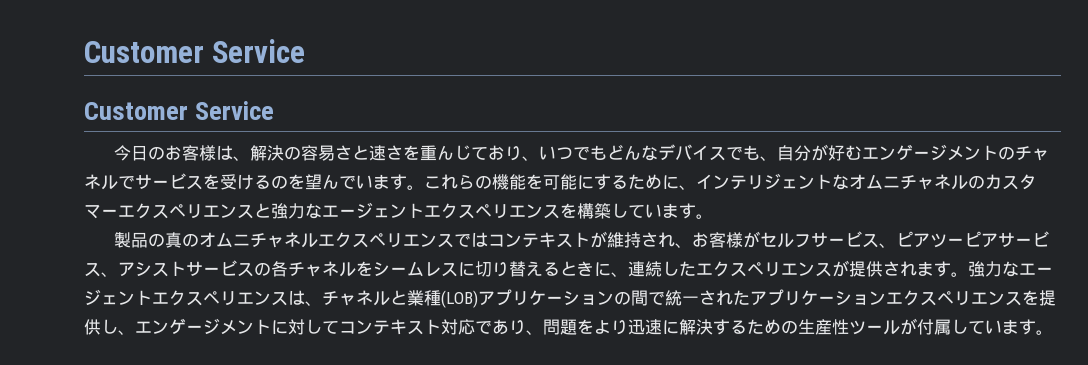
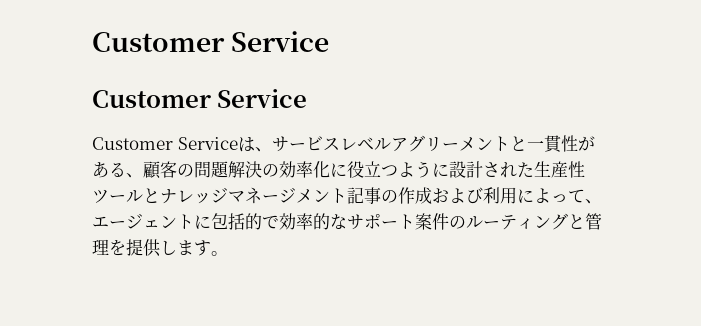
[114,144,1050,161] [84,173,1036,190] [84,202,713,219] [114,231,1050,248] [84,260,1053,277] [84,289,1056,308] [84,318,1002,335] 今日のお客様は、解決の容易さと速さを重んじており、いつでもどんなデバイスでも、自分が好むエンゲージメントのチャネルでサービスを受けるのを望んでいます。これらの機能を可能にするために、インテリジェントなオムニチャネルのカスタマーエクスペリエンスと強力なエージェントエクスペリエンスを構築しています。 // 製品の真のオムニチャネルエクスペリエンスではコンテキストが維持され、お客様がセルフサービス、ピアツーピアサービス、アシストサービスの各チャネルをシームレスに切り替えるときに、連続したエクスペリエンスが提供されます。強力なエージェントエクスペリエンスは、チャネルと業種(LOB)アプリケーションの間で統一されたアプリケーションエクスペリエンスを提供し、エンゲージメントに対してコンテキスト対応であり、問題をより迅速に解決するための生産性ツールが付属してい -> [92,135,595,153] [92,161,585,179] [92,187,602,204] [92,213,602,230] [92,239,177,257] Customer Serviceは、サービスレベルアグリーメントと一貫性がある、顧客の問題解決の効率化に役立つように設計された生産性ツールとナレッジマネージメント記事の作成および利用によって、エージェントに包括的で効率的なサポート案件のルーティングと管理を提供し

